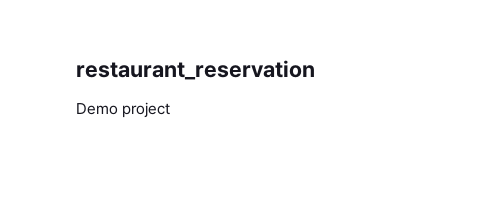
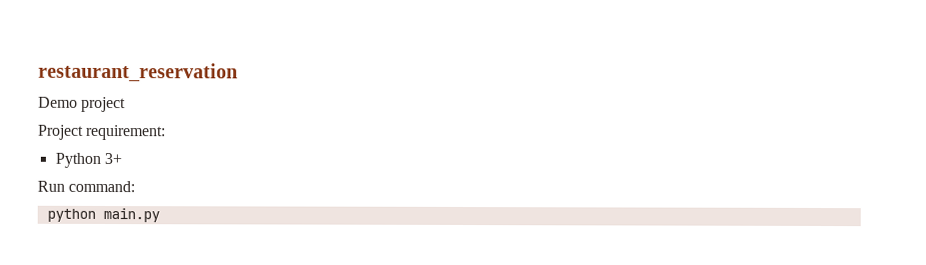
(171, 110) none -> [37,124,167,141] [54,152,122,168] [37,180,136,193] [46,207,160,223] // Project requirement: // Python 3+ // Run command: // python main.py

